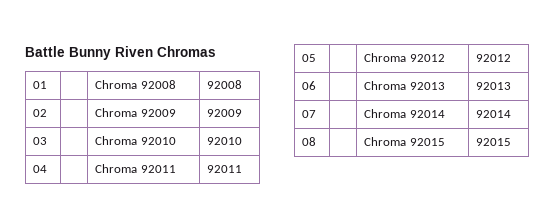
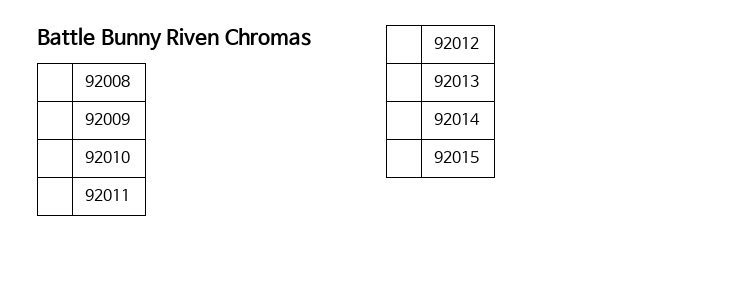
[33,81,48,89] [95,80,176,89] [207,80,243,89] [33,109,48,117] [95,108,176,117] [207,109,243,117] [33,137,48,145] [95,136,176,145] [207,137,243,145] [33,165,48,173] [95,164,176,173] [207,165,243,173] [302,54,317,62] [364,53,445,62] [476,54,512,62] [302,81,317,90] [364,81,445,90] [476,82,512,90] [302,110,317,118] [364,109,445,118] [476,110,512,118] [302,137,317,146] [364,137,445,146] 01 | | Chroma 92008 | 92008 // 02 | | Chroma 92009 | 92009 // 03 | | Chroma 92010 | 92010 // 04 | | Chroma 92011 | 92011 // 05 | | Chroma 92012 | 92012 // 06 | | Chroma 92013 | 92013 // 07 | | Chroma 92014 | 92014 // 08 | | Chroma 92015 -> [85,75,131,87] [85,113,131,125] [85,151,131,163] [85,189,131,201] [434,37,480,49] [434,75,480,87] [434,113,481,125] | 92008 // | 92009 // | 92010 // | 92011 // | 92012 // | 92013 // | 92014 //

